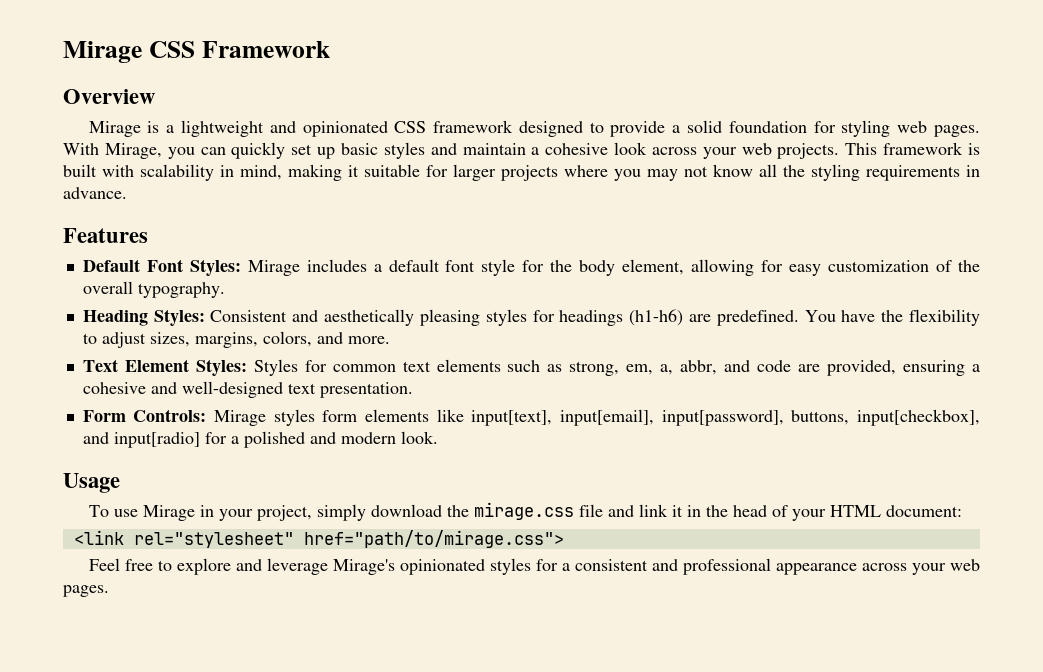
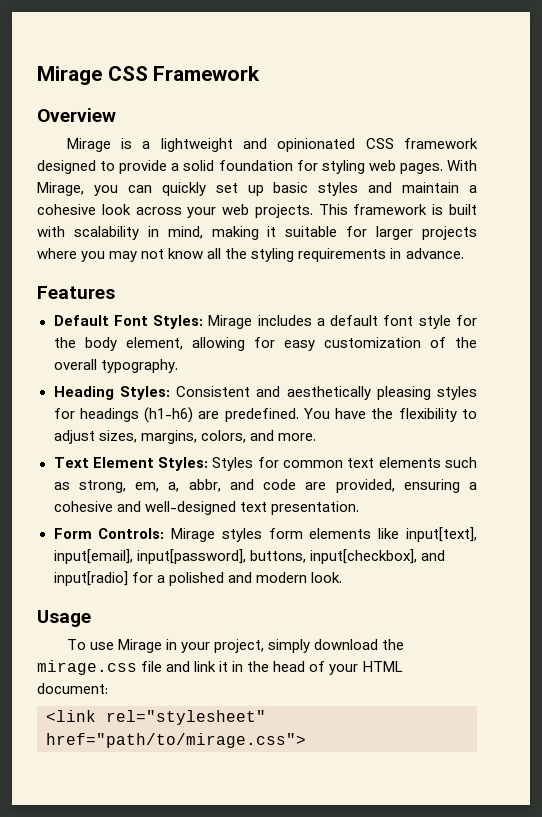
[88,558,980,575] [63,585,109,597] // Feel free to explore and leverage Mirage's opinionated styles for a consistent and professional appearance across your web pages. -> (306, 740) none

